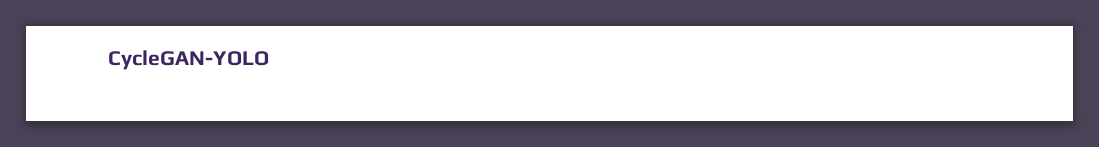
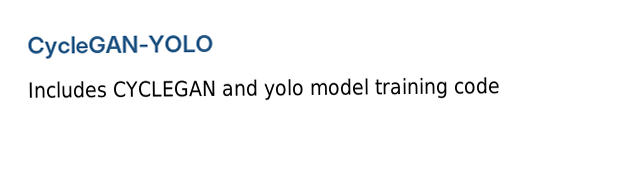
(269, 60) none -> [27,77,501,101] // Includes CYCLEGAN and yolo model training code

